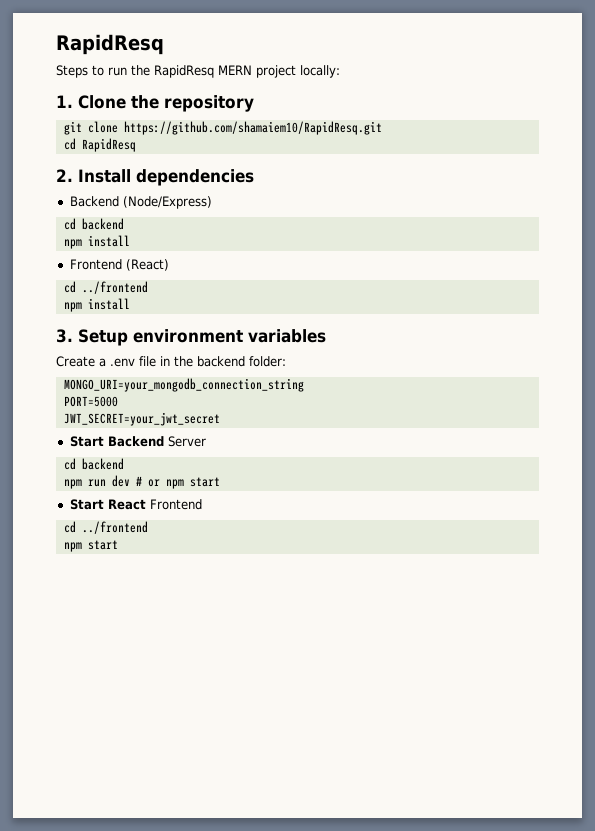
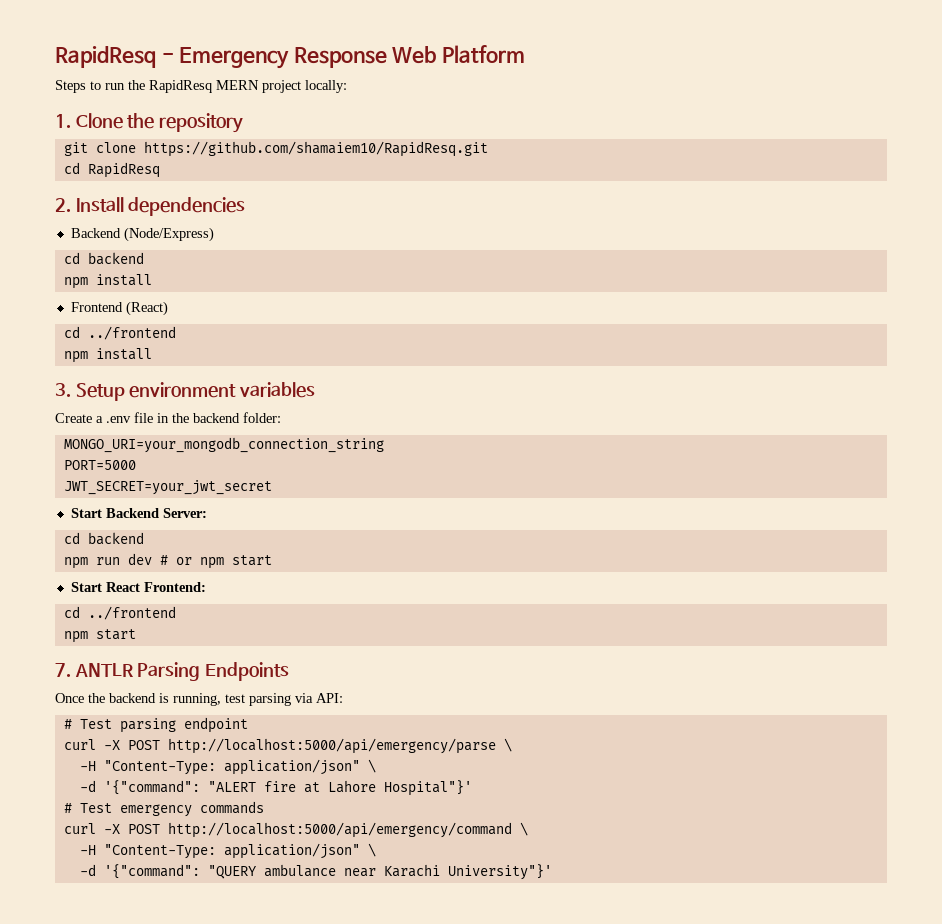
[56,34,164,55] RapidResq -> [55,45,525,69] RapidResq - Emergency Response Web Platform
[167,436,206,447] Server -> [162,508,207,518] Server:
[149,499,202,510] Frontend -> [143,582,206,592] Frontend:
(118, 545) none -> [55,662,290,681] [55,693,343,706] [63,717,248,733] [63,738,512,754] [79,759,376,775] [79,780,472,796] [63,801,264,817] [63,822,528,838] [79,843,376,859] [79,864,552,880] // 7. ANTLR Parsing Endpoints // Once the backend is running, test parsing via API: // # Test parsing endpoint // curl -X POST http://localhost:5000/api/emergency/parse \ // -H "Content-Type: application/json" \ // -d '{"command": "ALERT fire at Lahore Hospital"}' // # Test emergency commands // curl -X POST http://localhost:5000/api/emergency/command \ // -H "Content-Type: application/json" \ // -d '{"command": "QUERY ambulance near Karachi University"}'

